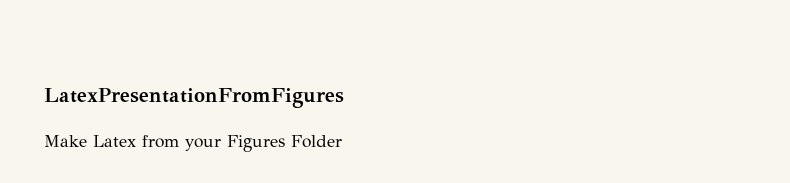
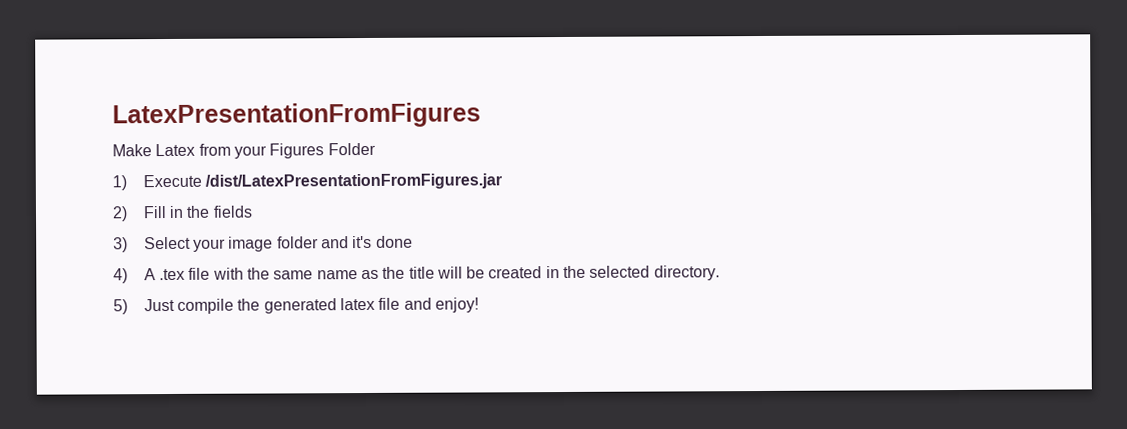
(342, 141) none -> [112,173,502,191] [112,205,253,222] [113,235,413,253] [113,265,720,284] [113,297,479,315] // 1) Execute /dist/LatexPresentationFromFigures.jar // 2) Fill in the fields // 3) Select your image folder and it's done // 4) A .tex file with the same name as the title will be created in the selected directory. // 5) Just compile the generated latex file and enjoy!

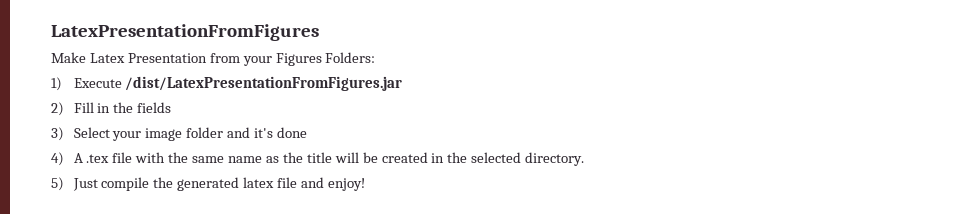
(196, 150) none -> [127,53,207,63] Presentation
[327,142,376,156] Folder -> [325,52,376,63] Folders:

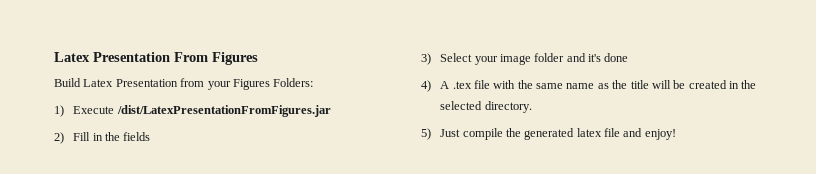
[51,24,319,41] [51,52,86,63] LatexPresentationFromFigures // Make -> [54,52,258,65] [54,78,81,87] Latex Presentation From Figures // Build

